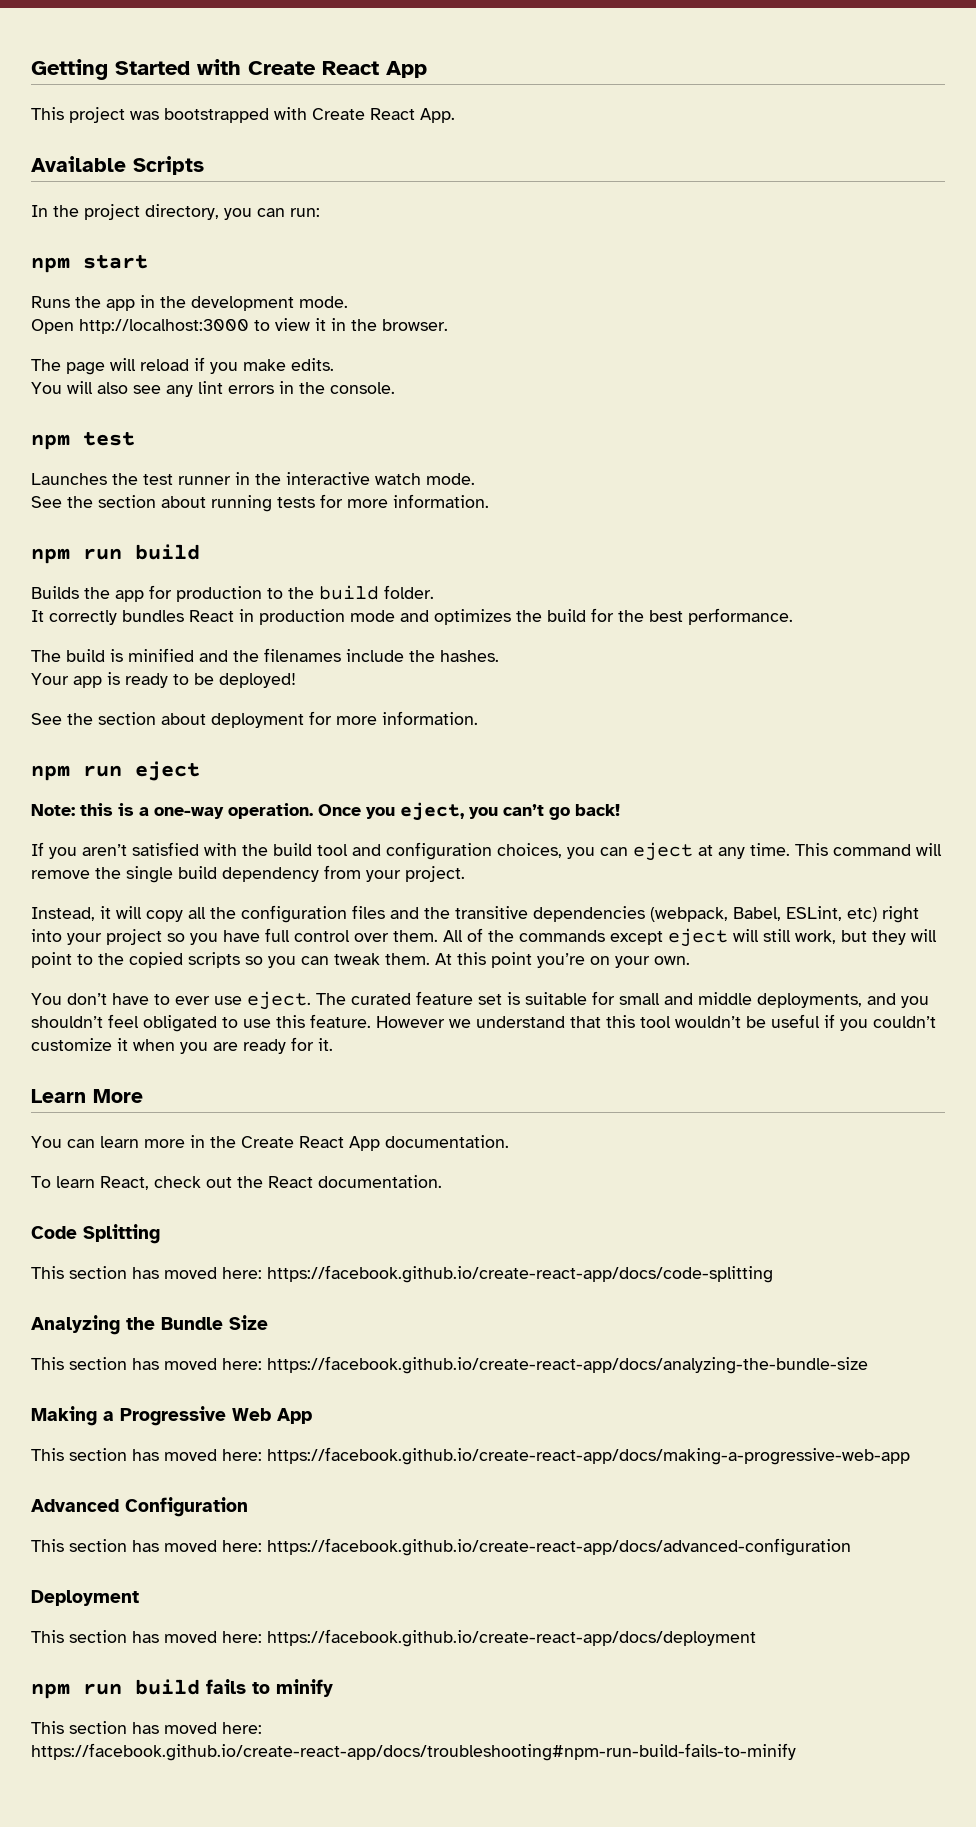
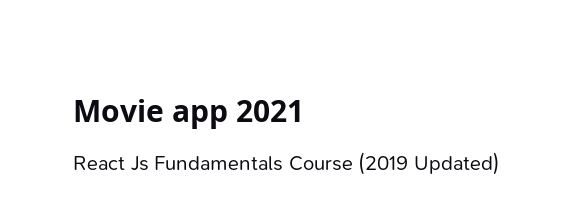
[31,59,427,80] [31,107,455,123] [31,156,204,175] [31,204,320,220] [31,255,148,273] [31,295,348,311] [31,318,448,334] [31,357,334,375] [31,381,395,397] [31,432,135,450] [31,472,475,485] [31,494,489,512] [31,544,200,564] [31,585,434,602] [31,608,793,625] [31,648,499,662] [31,672,296,688] [31,711,478,728] [31,761,200,781] [31,802,620,821] [31,842,942,861] [31,865,465,883] [31,905,919,923] [31,928,937,947] [31,952,690,968] [31,991,929,1010] [31,1014,936,1032] [31,1037,333,1054] [31,1089,143,1103] [31,1135,509,1151] [31,1175,442,1190] [31,1224,160,1244] [31,1265,773,1283] [31,1315,268,1335] [31,1356,868,1374] [31,1406,312,1426] [31,1447,910,1465] [31,1497,248,1517] [31,1538,851,1556] [31,1590,139,1606] [31,1629,756,1647] [31,1679,333,1699] [31,1721,262,1734] [31,1743,796,1761] Getting Started with Create React App // This project was bootstrapped with Create React App. // Available Scripts // In the project directory, you can run: // npm start // Runs the app in the development mode. // Open http://localhost:3000 to view it in the browser. // The page will reload if you make edits. // You will also see any lint errors in the console. // npm test // Launches the test runner in the interactive watch mode. // See the section about running tests for more information. // npm run build // Builds the app for production to the build folder. // It correctly bundles React in production mode and optimizes the build for the best performance. // The build is minified and the filenames include the hashes. // Your app is ready to be deployed! // See the section about deployment for more information. // npm run eject // Note: this is a one-way operation. Once you eject, you can’t go back! // If you aren’t satisfied with the build tool and configuration choices, you can eject at any time. This command will remove the single build dependency from your project. // Instead, it will copy all the configuration files and the transitive dependencies (webpack, Babel, ESLint, etc) right into your project so you have full control over them. All of the commands except eject will still work, but they will point to the copied scripts so you can tweak them. At this point you’re on your own. // You don’t have to ever use eject. The curated feature set is suitable for small and middle deployments, and you shouldn’t feel obligated to use this feature. However we understand that this tool wouldn’t be useful if you couldn’t customize it when you are ready for it. // Learn More // You can learn more in the Create React App documentation. // To learn React, check out the React documentation. // Code Splitting // This section has moved here: https://facebook.github.io/create-react-app/docs/code-splitting // Analyzing the Bundle Size // This section has moved here: https://facebook.github.io/create-react-app/docs/analyzing-the-bundle-size // Making a Progressive Web App // This section has moved here: https://facebook.github.io/create-react-app/docs/making-a-progressive-web-app // Advanced Configuration // This section has moved here: https://facebook.github.io/create-react-app/docs/advanced-configuration // Deployment // This section has moved here: https://facebook.github.io/create-react-app/docs/deployment // npm run build fails to minify // This section has moved here: https://facebook.github.io/create-react-app/docs/troubleshooting#npm-run-build-fails-to-minify -> [73,99,305,129] [73,152,500,175] Movie app 2021 // React Js Fundamentals Course (2019 Updated)

